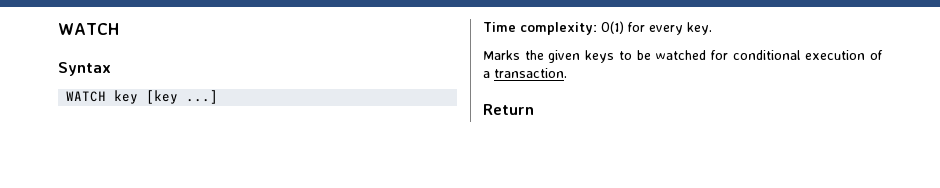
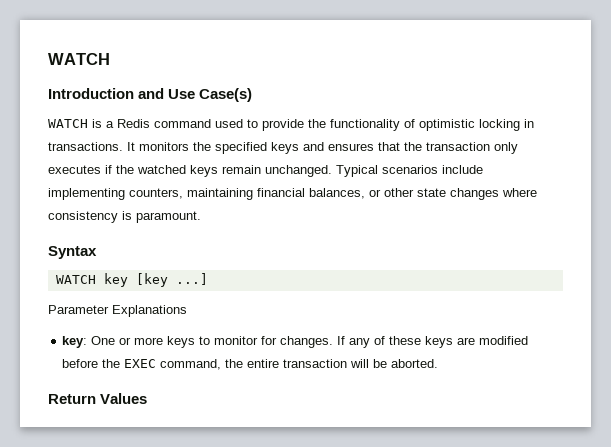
[58,23,119,35] WATCH -> [48,53,110,65] [48,88,253,102] [48,119,534,131] [48,142,518,154] [48,165,483,177] [48,188,537,200] [48,211,201,223] WATCH // Introduction and Use Case(s) // WATCH is a Redis command used to provide the functionality of optimistic locking in transactions. It monitors the specified keys and ensures that the transaction only executes if the watched keys remain unchanged. Typical scenarios include implementing counters, maintaining financial balances, or other state changes where consistency is paramount.
[483,21,712,35] [483,50,883,63] [483,68,567,78] Time complexity: O(1) for every key. // Marks the given keys to be watched for conditional execution of a transaction. -> [48,305,187,317] [62,336,529,348] [62,359,439,370] Parameter Explanations // key: One or more keys to monitor for changes. If any of these keys are modified before the EXEC command, the entire transaction will be aborted.
(534, 109) none -> [100,393,148,404] Values

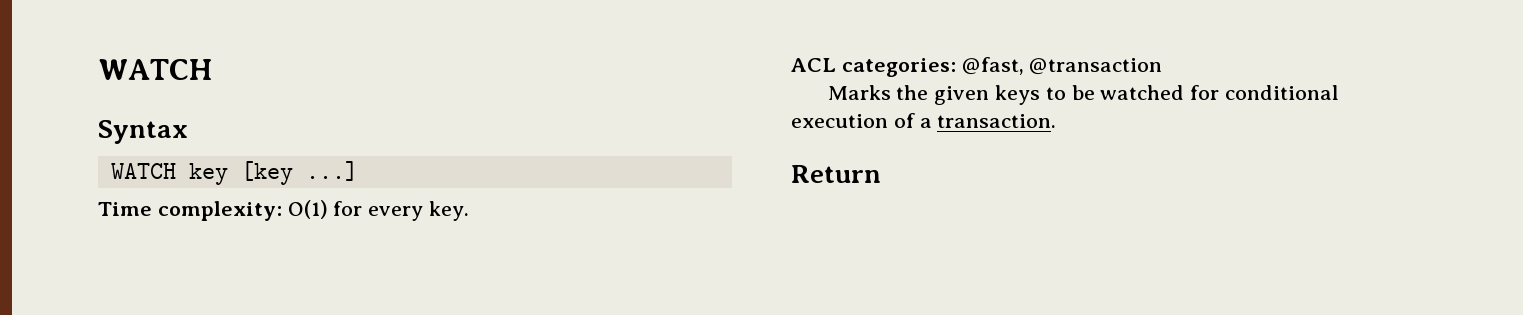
[48,53,110,65] [48,88,253,102] [48,119,534,131] [48,142,518,154] [48,165,483,177] [48,188,537,200] [48,211,201,223] WATCH // Introduction and Use Case(s) // WATCH is a Redis command used to provide the functionality of optimistic locking in transactions. It monitors the specified keys and ensures that the transaction only executes if the watched keys remain unchanged. Typical scenarios include implementing counters, maintaining financial balances, or other state changes where consistency is paramount. -> [98,59,212,80] WATCH
[48,305,187,317] [62,336,529,348] [62,359,439,370] Parameter Explanations // key: One or more keys to monitor for changes. If any of these keys are modified before the EXEC command, the entire transaction will be aborted. -> [98,200,470,221] [791,57,1163,77] [827,85,1340,105] [791,113,1057,128] Time complexity: O(1) for every key. // ACL categories: @fast, @transaction // Marks the given keys to be watched for conditional execution of a transaction.
[100,393,148,404] Values -> (881, 174) none

